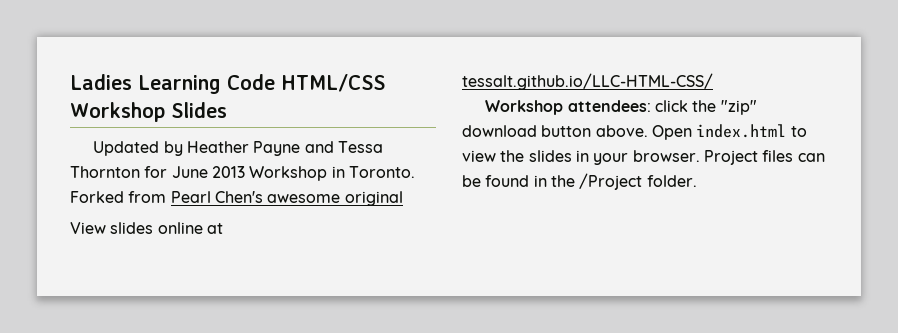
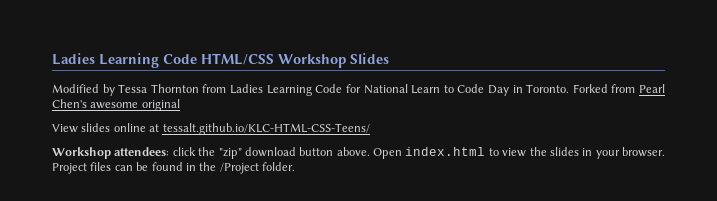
[93,141,383,156] [70,166,328,181] Updated by Heather Payne and Tessa Thornton for June 2013 Workshop -> [52,84,509,96] Modified by Tessa Thornton from Ladies Learning Code for National Learn to Code Day
[462,73,713,90] tessalt.github.io/LLC-HTML-CSS/ -> [162,123,370,135] tessalt.github.io/KLC-HTML-CSS-Teens/

